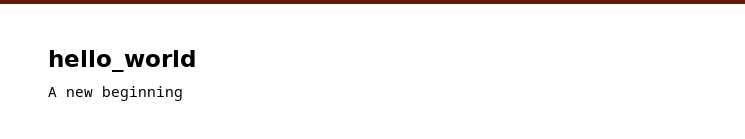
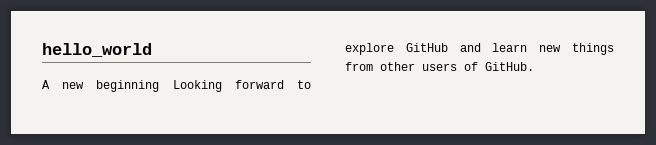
(183, 93) none -> [172,80,311,92] [345,43,614,55] [345,62,534,71] Looking forward to explore GitHub and learn new things from other users of GitHub.

